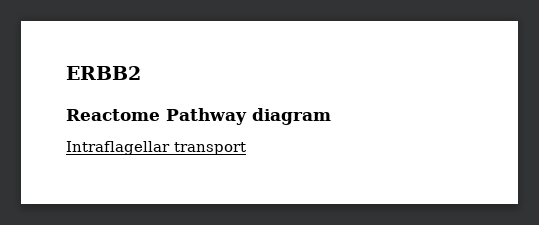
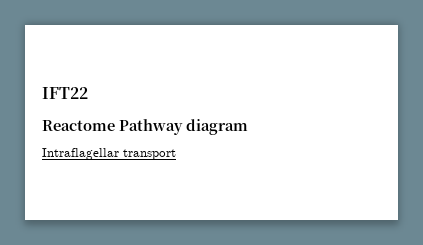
[66,66,141,80] ERBB2 -> [42,87,88,99] IFT22

